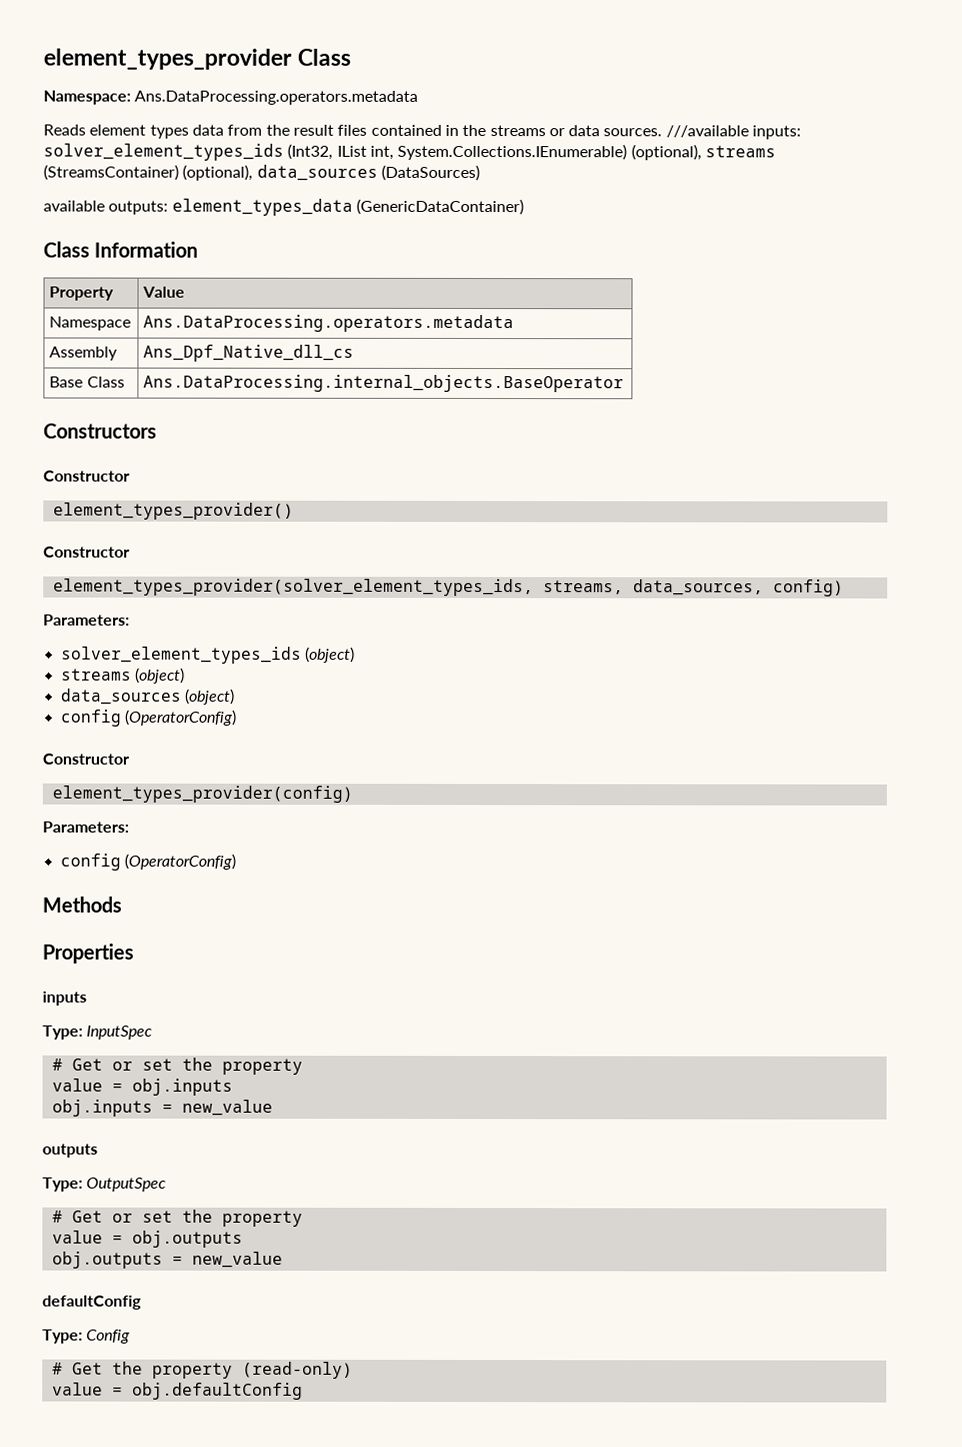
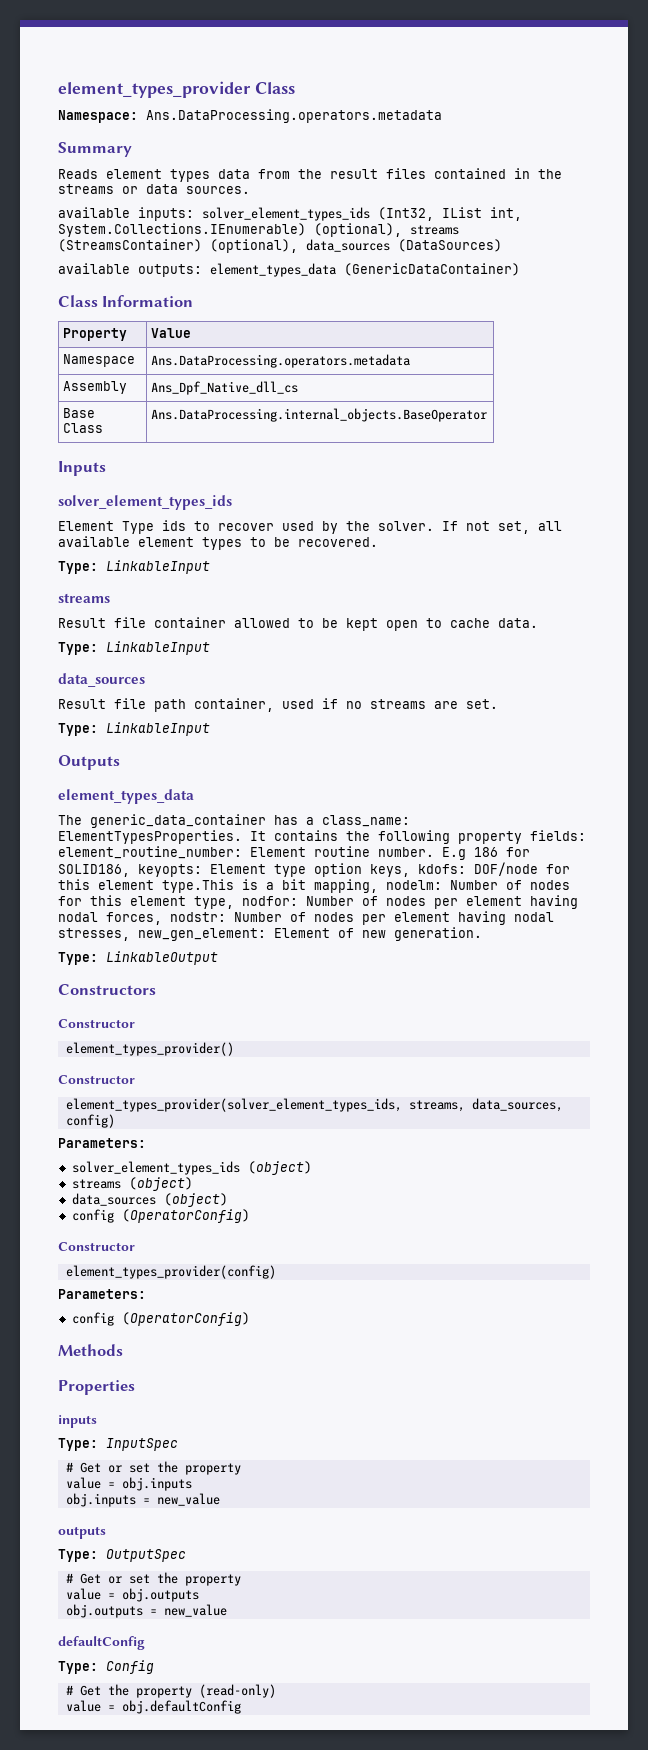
(419, 97) none -> [58,142,132,157] // Summary
[665,125,749,138] ///available -> [58,207,130,218] // available
(625, 383) none -> [58,461,106,476] [58,495,232,510] [58,520,562,534] [58,536,378,550] [58,560,210,574] [58,593,110,603] [58,617,538,631] [58,641,210,655] [58,673,145,687] [58,698,498,712] [58,722,210,736] [58,755,120,770] [58,789,194,804] [58,814,410,828] [58,830,586,844] [58,846,530,860] [58,862,570,877] [58,879,570,893] [58,895,578,909] [58,911,554,925] [58,927,482,941] [58,951,218,965] // Inputs // solver_element_types_ids // Element Type ids to recover used by the solver. If not set, all available element types to be recovered. // Type: LinkableInput // streams // Result file container allowed to be kept open to cache data. // Type: LinkableInput // data_sources // Result file path container, used if no streams are set. // Type: LinkableInput // Outputs // element_types_data // The generic_data_container has a class_name: ElementTypesProperties. It contains the following property fields: element_routine_number: Element routine number. E.g 186 for SOLID186, keyopts: Element type option keys, kdofs: DOF/node for this element type.This is a bit mapping, nodelm: Number of nodes for this element type, nodfor: Number of nodes per element having nodal forces, nodstr: Number of nodes per element having nodal stresses, new_gen_element: Element of new generation. // Type: LinkableOutput

